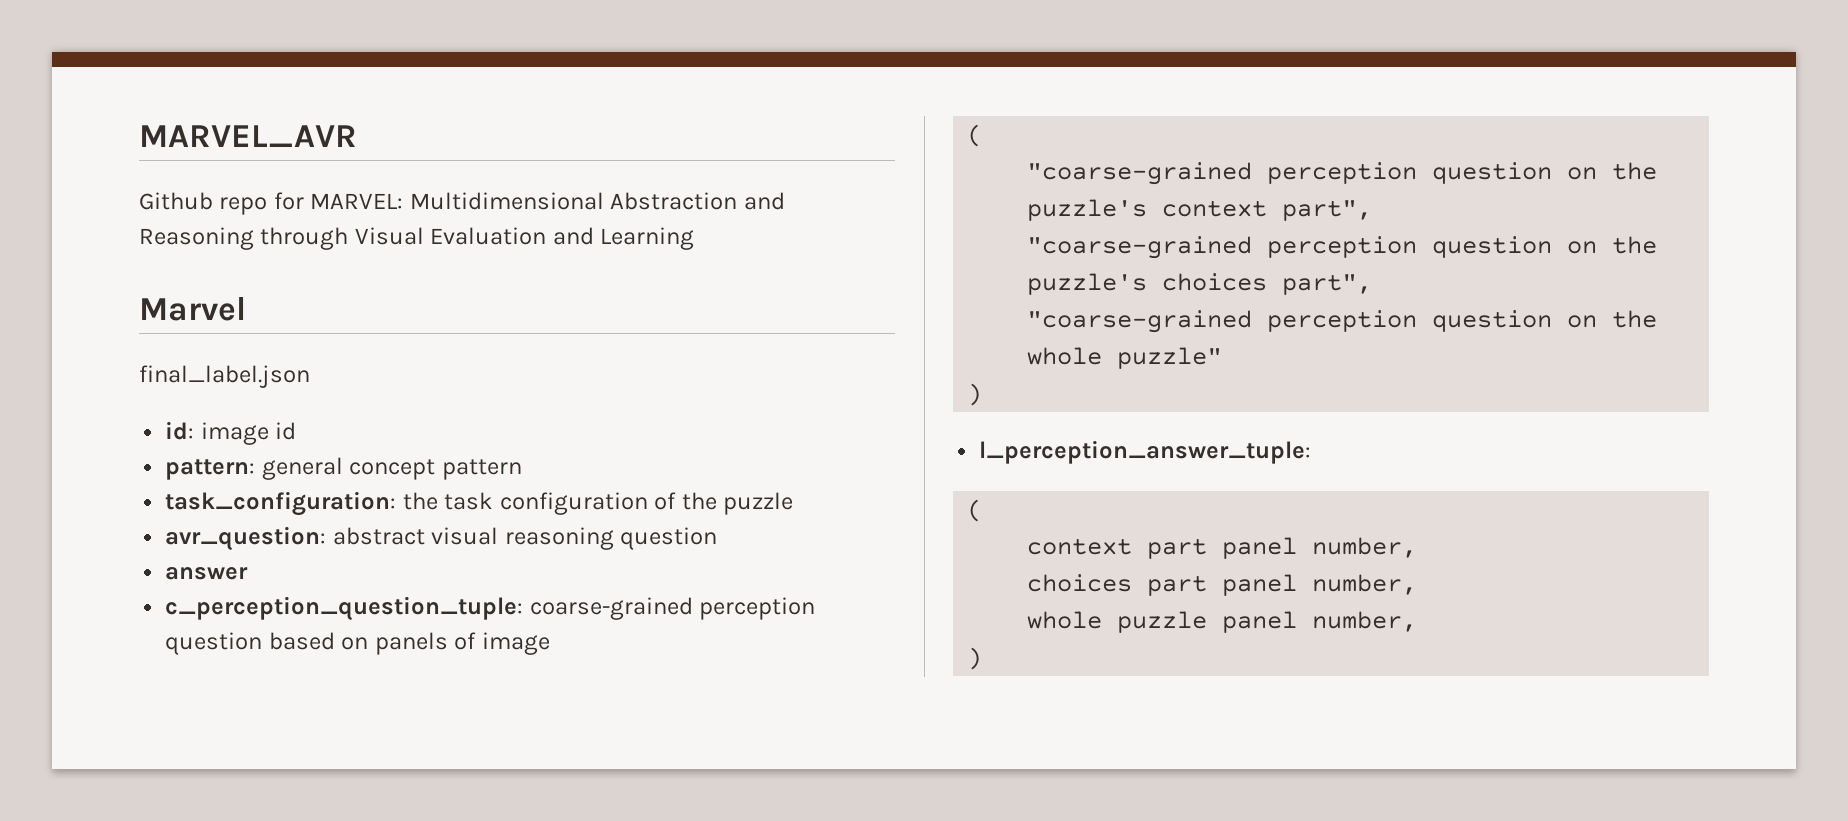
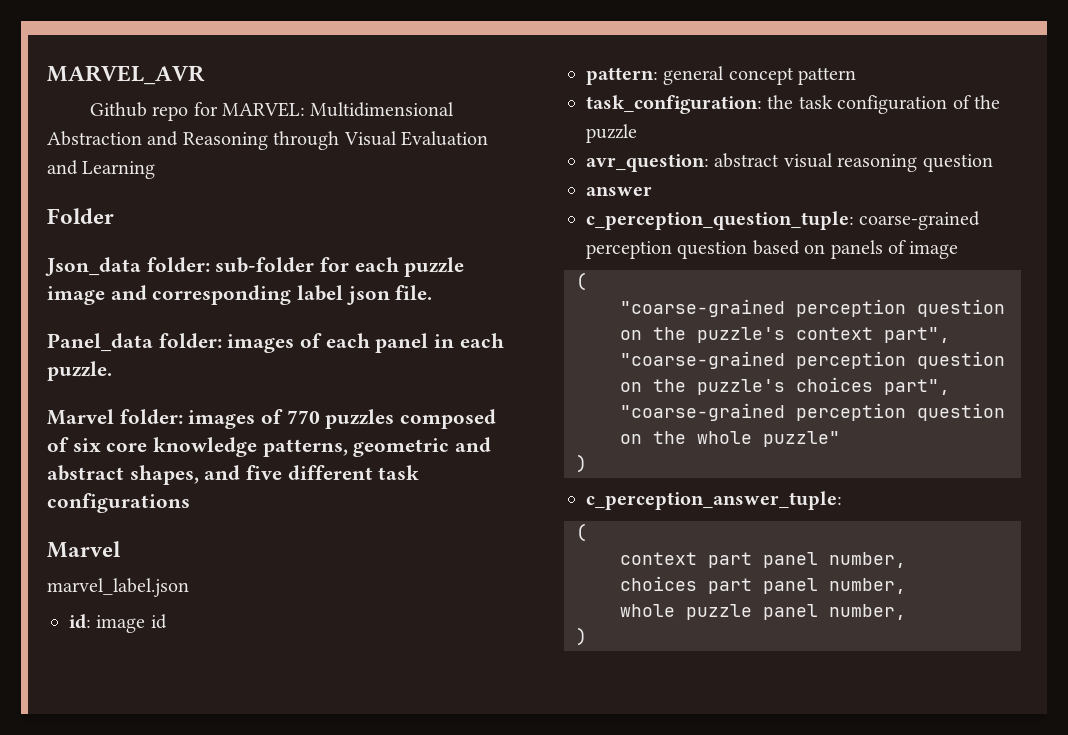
(695, 238) none -> [47,208,114,224] [45,257,465,277] [47,285,433,305] [47,333,504,353] [47,361,112,381] [47,409,497,429] [47,437,492,457] [47,465,420,485] [47,493,190,513] // Folder // Json_data folder: sub-folder for each puzzle image and corresponding label json file. // Panel_data folder: images of each panel in each puzzle. // Marvel folder: images of 770 puzzles composed of six core knowledge patterns, geometric and abstract shapes, and five different task configurations
[139,365,310,388] final_label.json -> [47,578,189,597] marvel_label.json
[979,440,1312,464] l_perception_answer_tuple: -> [586,491,842,510] c_perception_answer_tuple:

